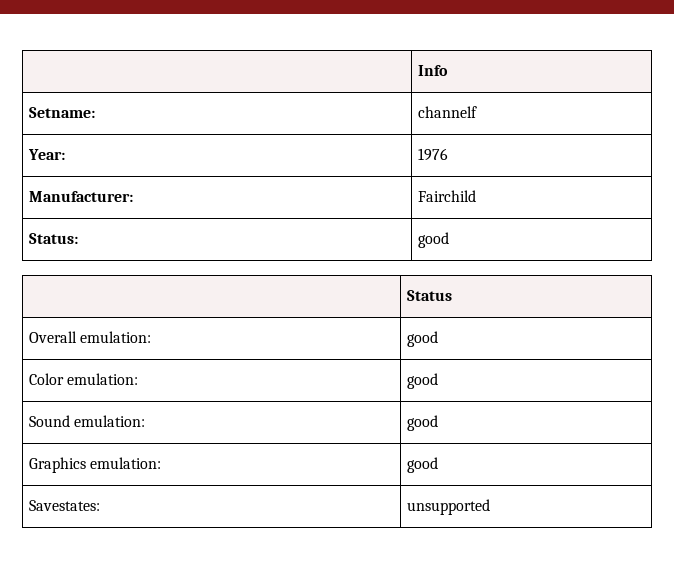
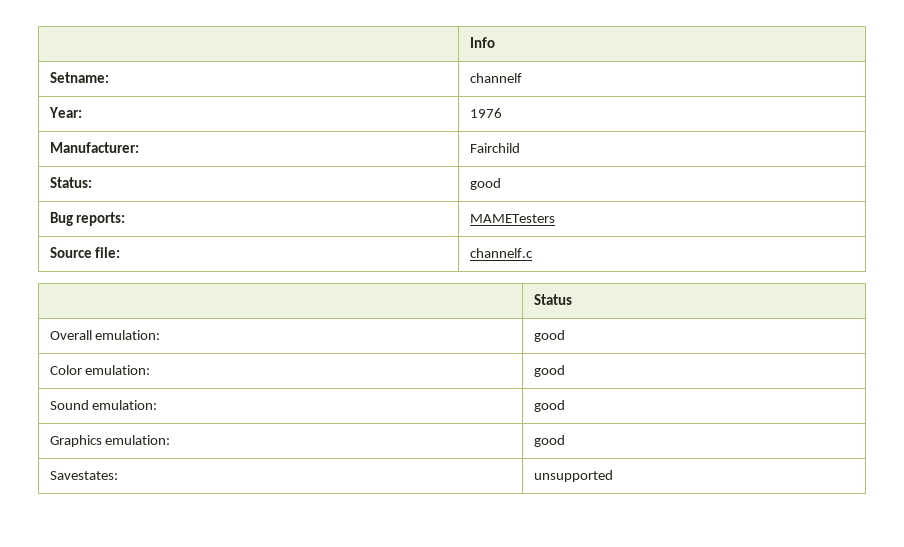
(450, 240) none -> [49,212,126,226] [469,214,555,223] [49,247,121,258] [469,248,533,258] // Bug reports: | MAMETesters // Source file: | channelf.c

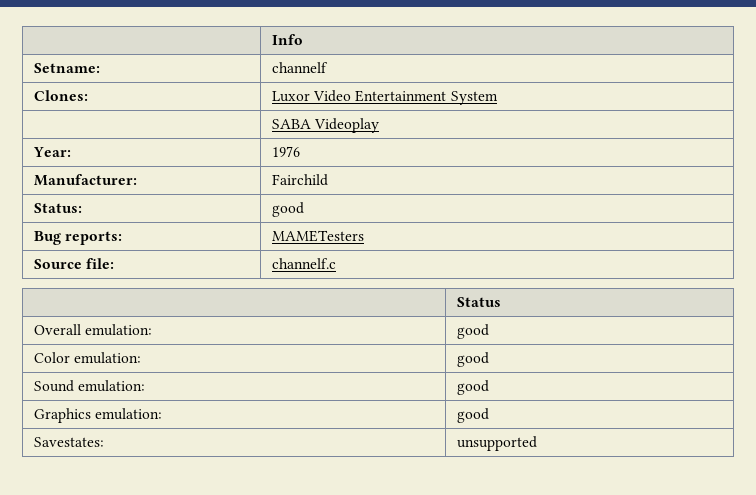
(522, 78) none -> [34,90,89,101] [272,90,498,105] [272,118,380,133] // Clones: | Luxor Video Entertainment System // | SABA Videoplay

